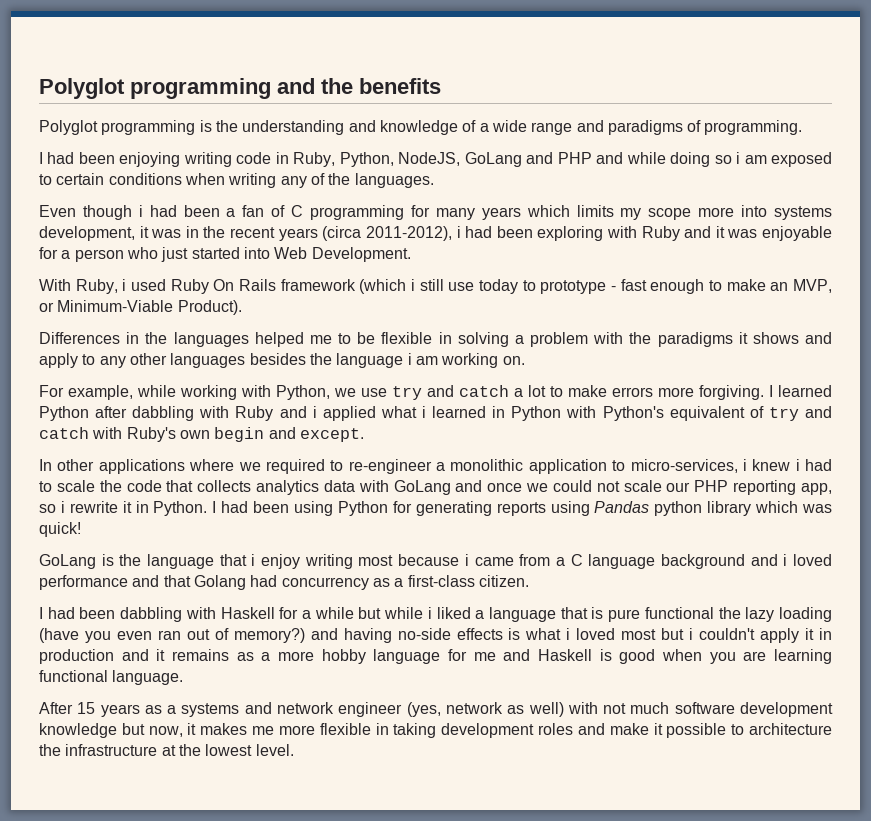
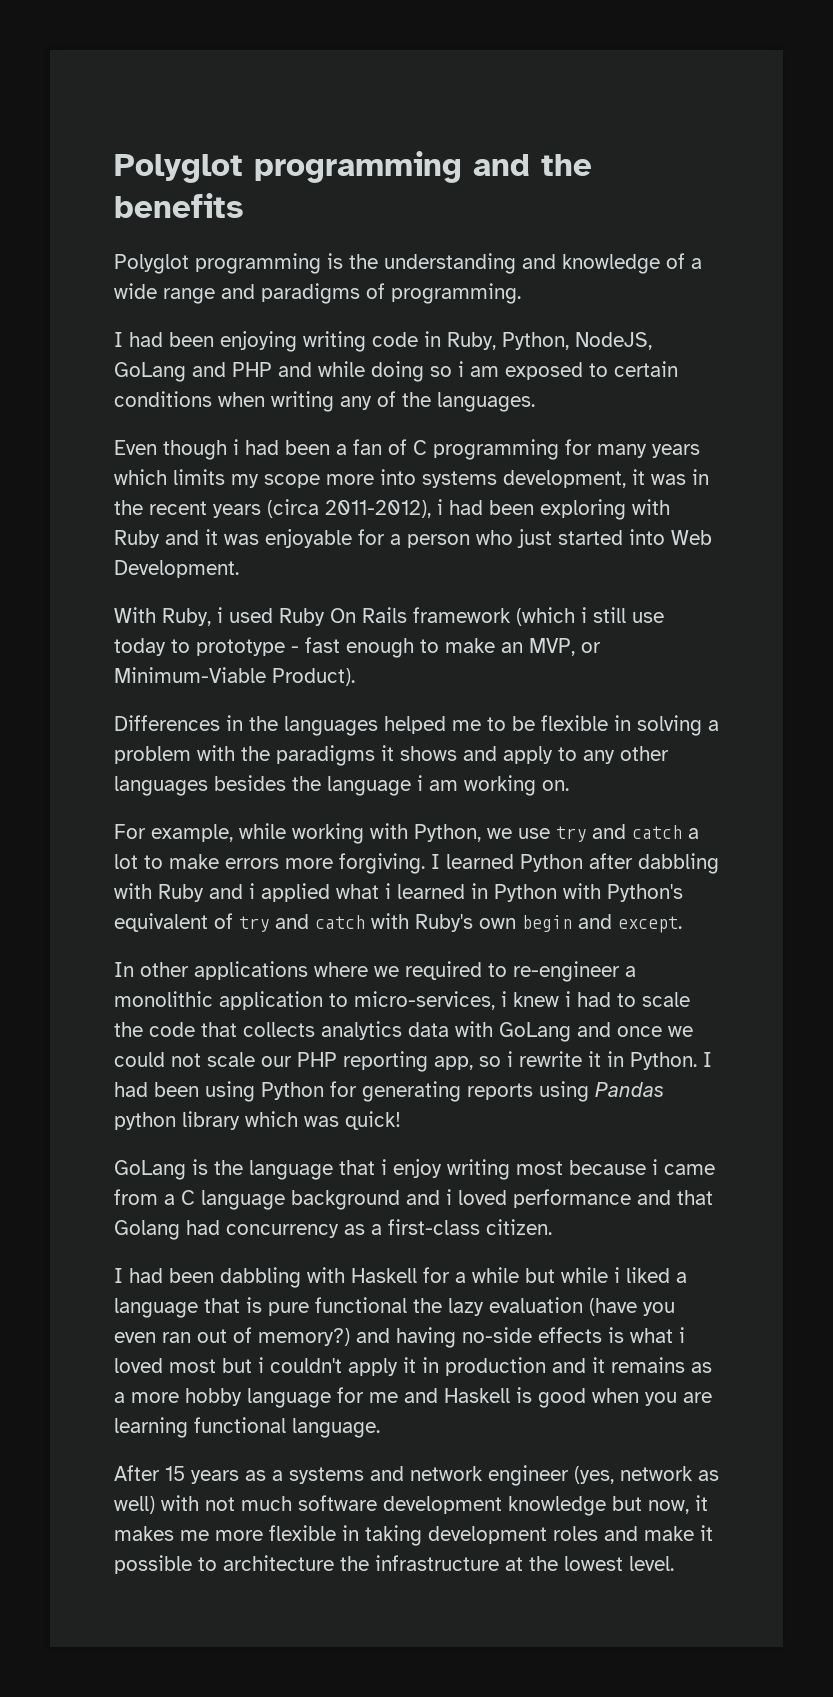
[778,607,832,622] loading -> [489,1297,583,1313] evaluation

